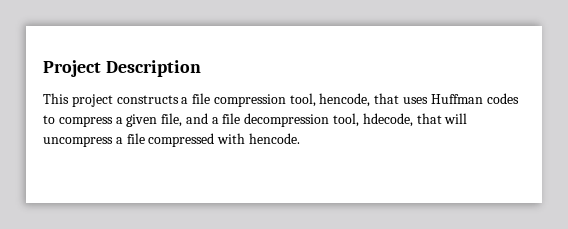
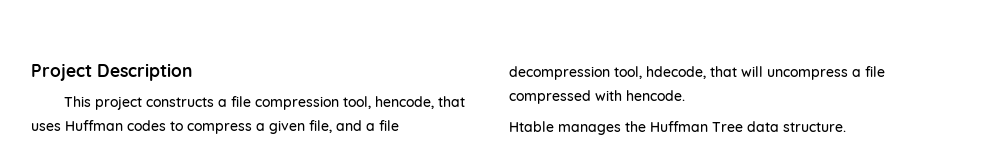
(300, 138) none -> [509,121,846,135] // Htable manages the Huffman Tree data structure.

